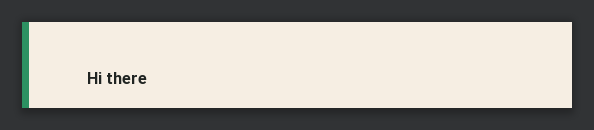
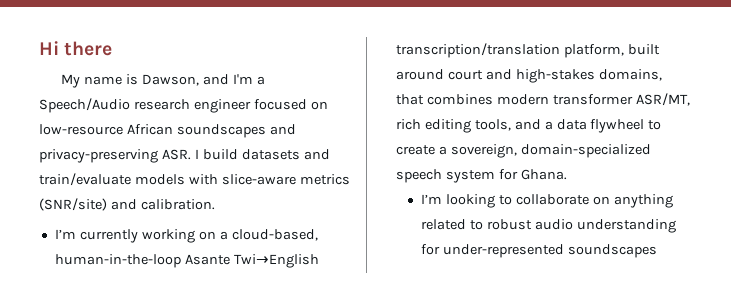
(148, 78) none -> [61,74,265,88] [39,98,328,113] [39,124,296,138] [39,149,330,163] [39,173,350,186] [39,198,215,211] [54,229,318,243] [54,254,319,268] [395,43,660,58] [395,69,662,83] [395,93,690,106] [395,119,662,133] [395,144,651,158] [395,169,567,183] [421,194,673,208] [421,219,676,233] [421,244,657,258] // My name is Dawson, and I'm a Speech/Audio research engineer focused on low-resource African soundscapes and privacy-preserving ASR. I build datasets and train/evaluate models with slice-aware metrics (SNR/site) and calibration. // I’m currently working on a cloud-based, human-in-the-loop Asante Twi→English transcription/translation platform, built around court and high-stakes domains, that combines modern transformer ASR/MT, rich editing tools, and a data flywheel to create a sovereign, domain-specialized speech system for Ghana. // I’m looking to collaborate on anything related to robust audio understanding for under-represented soundscapes

